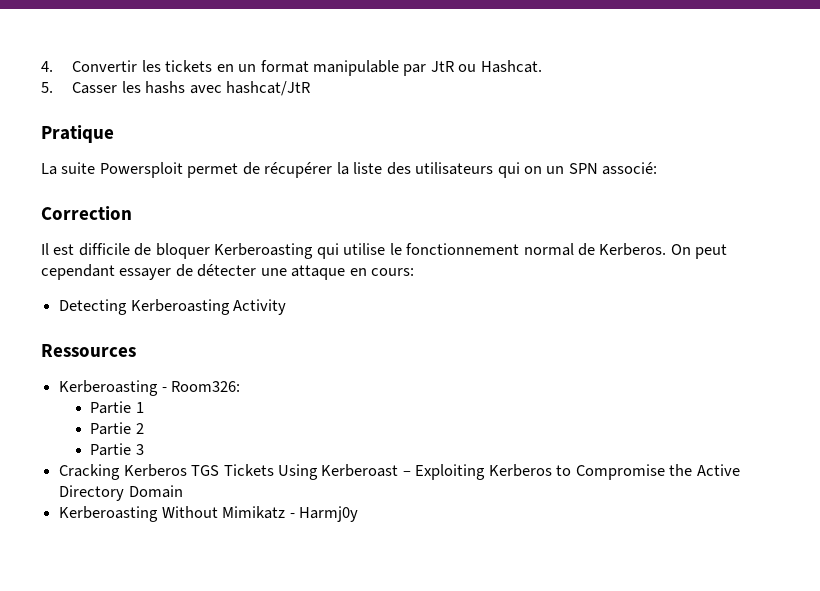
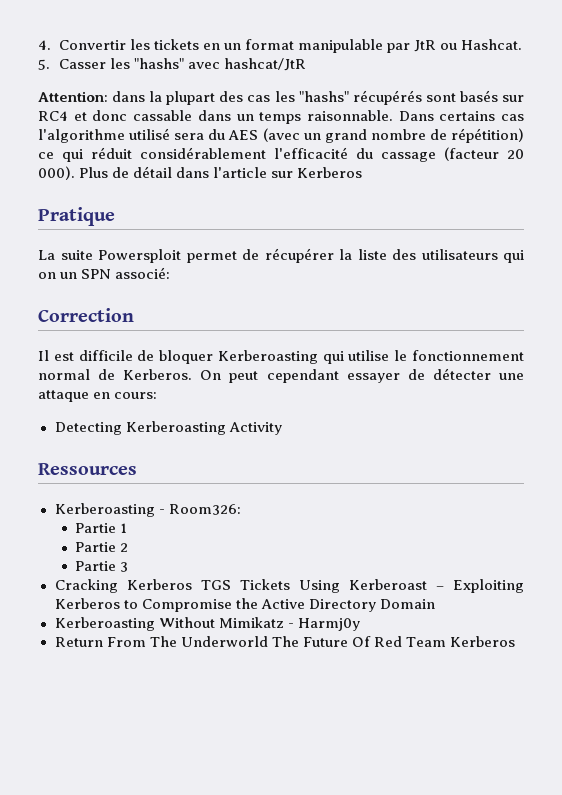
[145,81,186,94] hashs -> [133,58,184,69] "hashs"
(311, 88) none -> [38,90,524,105] [38,110,524,124] [38,128,525,143] [38,147,524,162] [38,166,363,180] // Attention: dans la plupart des cas les "hashs" récupérés sont basés sur RC4 et donc cassable dans un temps raisonnable. Dans certains cas l'algorithme utilisé sera du AES (avec un grand nombre de répétition) ce qui réduit considérablement l'efficacité du cassage (facteur 20 000). Plus de détail dans l'article sur Kerberos
(358, 514) none -> [54,636,515,647] // Return From The Underworld The Future Of Red Team Kerberos

